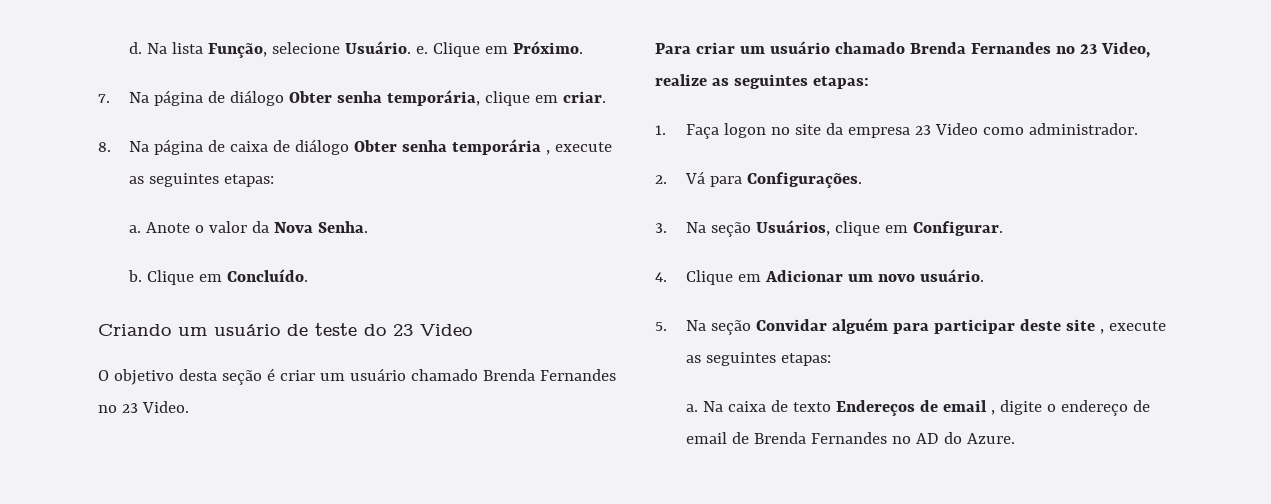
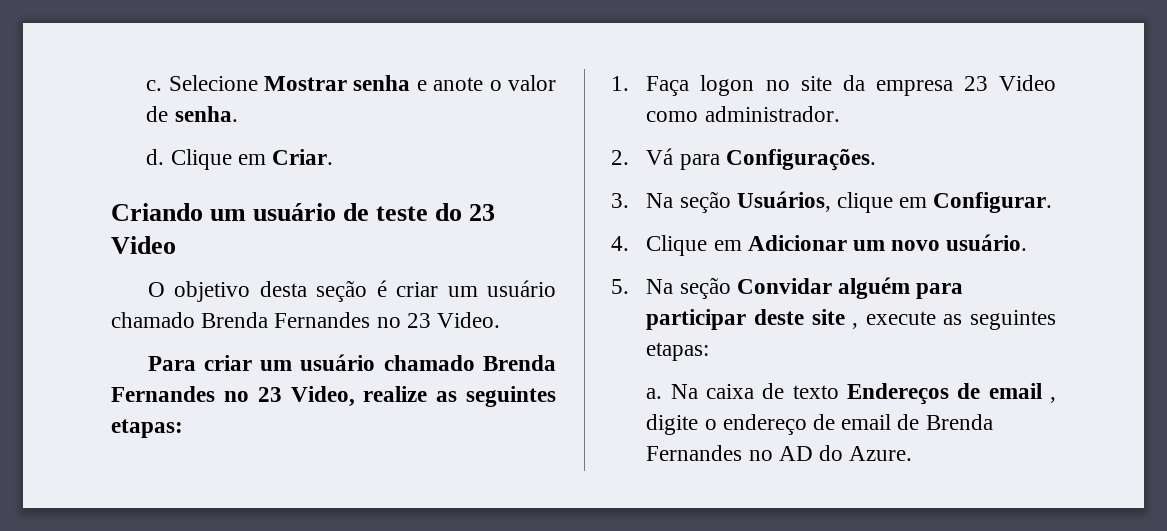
[129,41,584,58] [98,90,607,106] [98,139,613,155] [129,173,275,187] [129,221,369,233] [128,269,309,285] d. Na lista Função, selecione Usuário. e. Clique em Próximo. // 7. Na página de diálogo Obter senha temporária, clique em criar. // 8. Na página de caixa de diálogo Obter senha temporária , execute as seguintes etapas: // a. Anote o valor da Nova Senha. // b. Clique em Concluído. -> [146,75,556,91] [146,106,238,122] [146,149,333,170] c. Selecione Mostrar senha e anote o valor de senha. // d. Clique em Criar.

